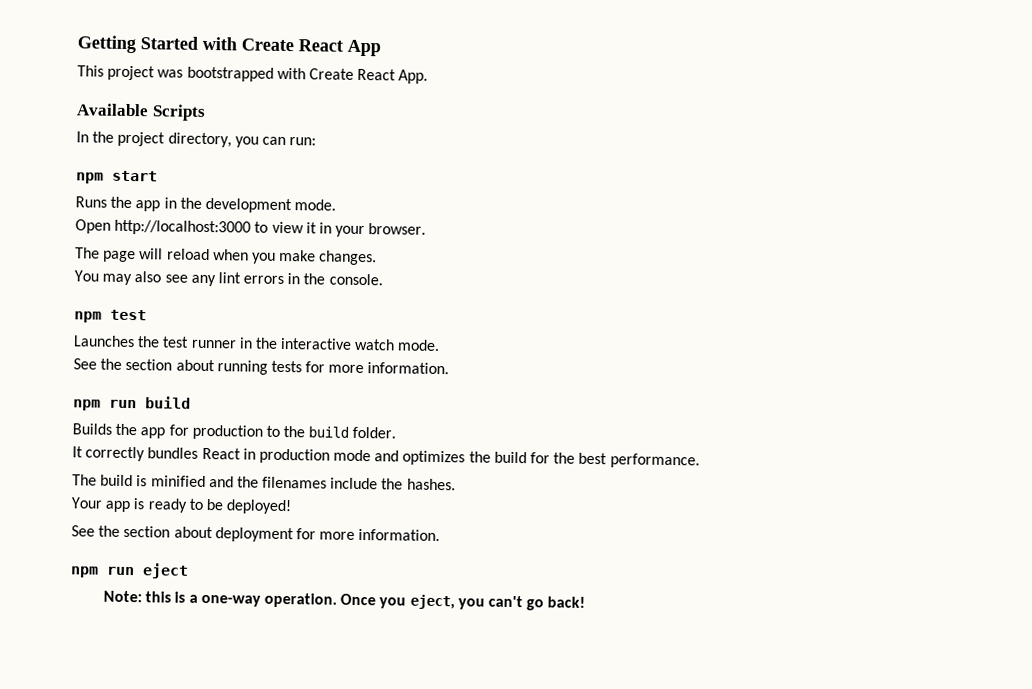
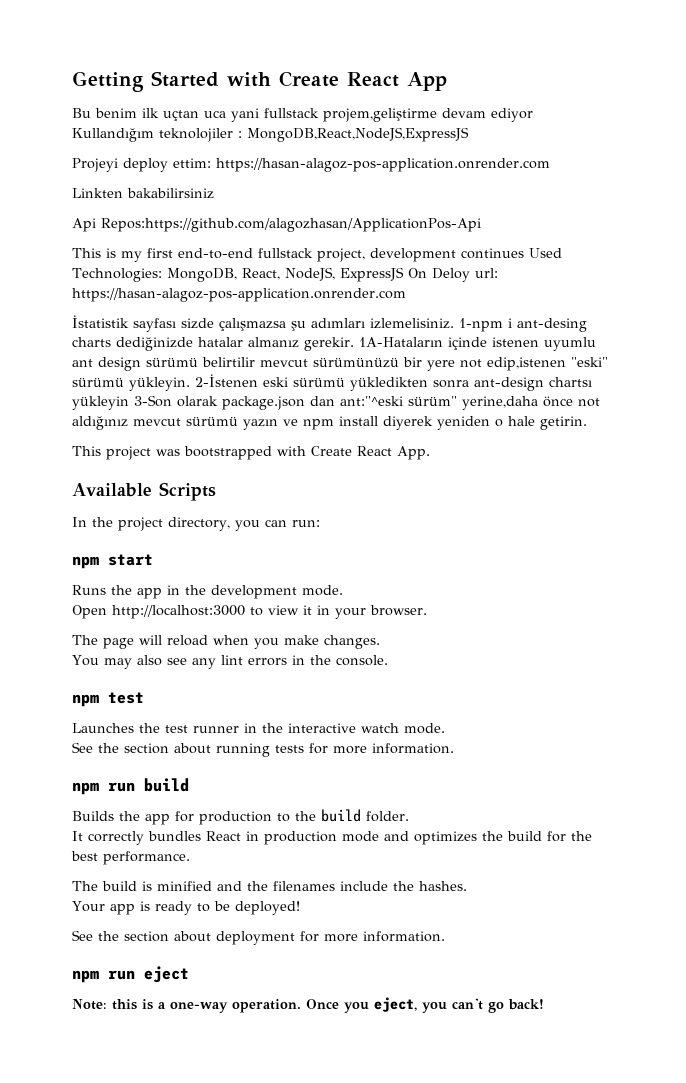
(381, 48) none -> [72,108,533,122] [72,127,469,142] [72,158,550,172] [72,188,214,199] [72,218,481,232] [72,248,562,262] [72,267,498,282] [72,288,406,302] [72,315,587,332] [72,337,596,351] [72,357,608,371] [72,374,592,391] [72,395,600,410] [72,416,587,430] // Bu benim ilk uçtan uca yani fullstack projem,geliştirme devam ediyor Kullandığım teknolojiler : MongoDB,React,NodeJS,ExpressJS // Projeyi deploy ettim: https://hasan-alagoz-pos-application.onrender.com // Linkten bakabilirsiniz // Api Repos:https://github.com/alagozhasan/ApplicationPos-Api // This is my first end-to-end fullstack project, development continues Used Technologies: MongoDB, React, NodeJS, ExpressJS On Deloy url: https://hasan-alagoz-pos-application.onrender.com // İstatistik sayfası sizde çalışmazsa şu adımları izlemelisiniz. 1-npm i ant-desing charts dediğinizde hatalar almanız gerekir. 1A-Hataların içinde istenen uyumlu ant design sürümü belirtilir mevcut sürümünüzü bir yere not edip,istenen "eski" sürümü yükleyin. 2-İstenen eski sürümü yükledikten sonra ant-design chartsı yükleyin 3-Son olarak package.json dan ant:"^eski sürüm" yerine,daha önce not aldığınız mevcut sürümü yazın ve npm install diyerek yeniden o hale getirin.

